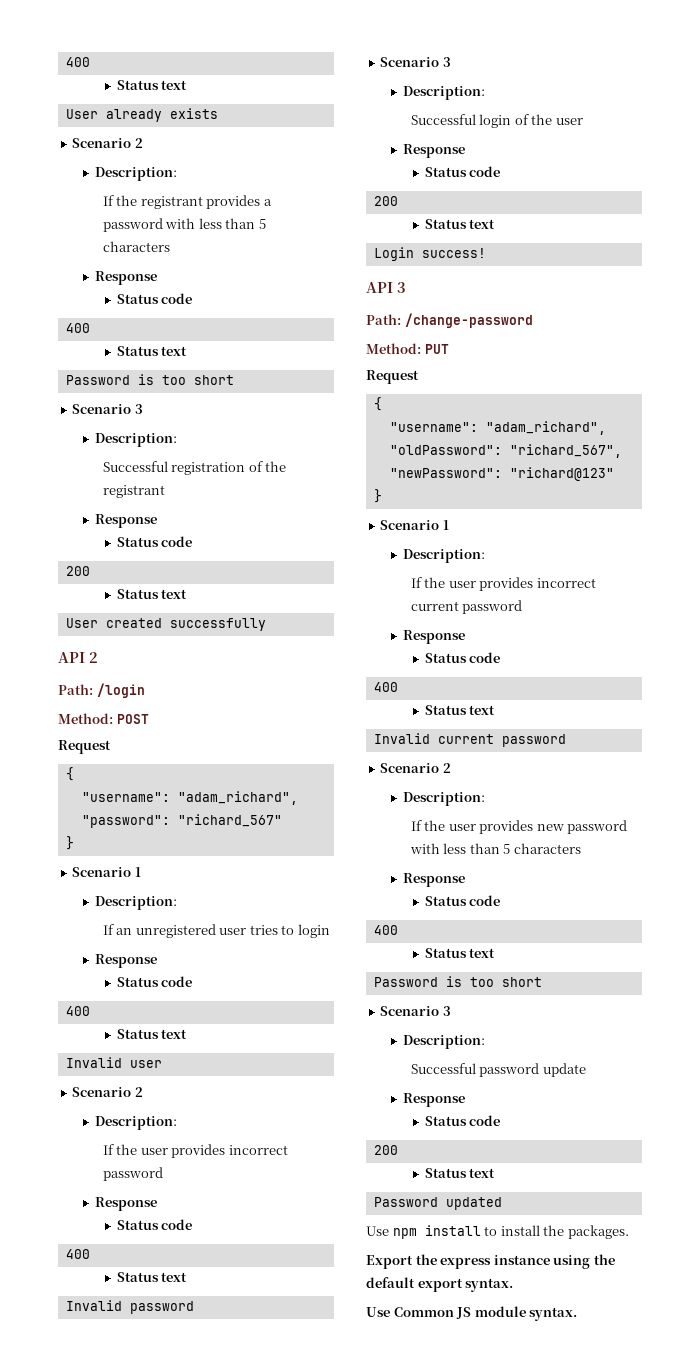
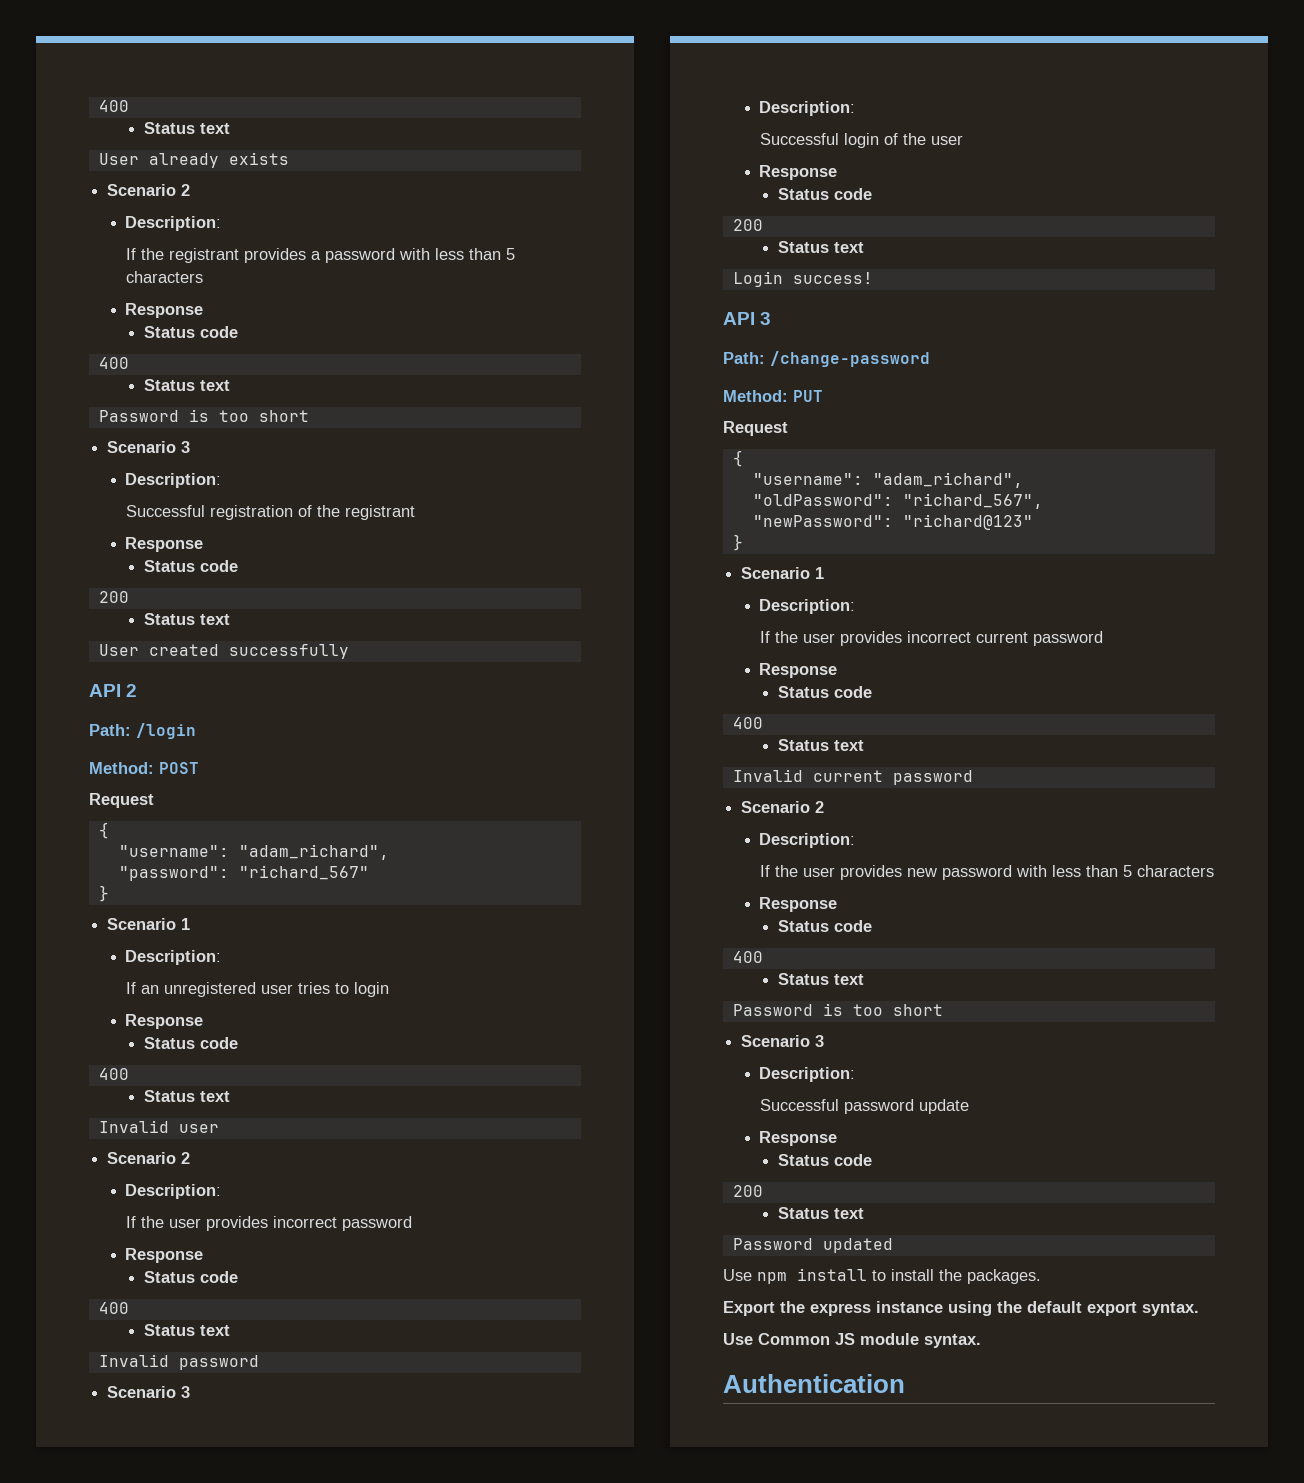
(578, 1314) none -> [723,1374,905,1393] // Authentication

